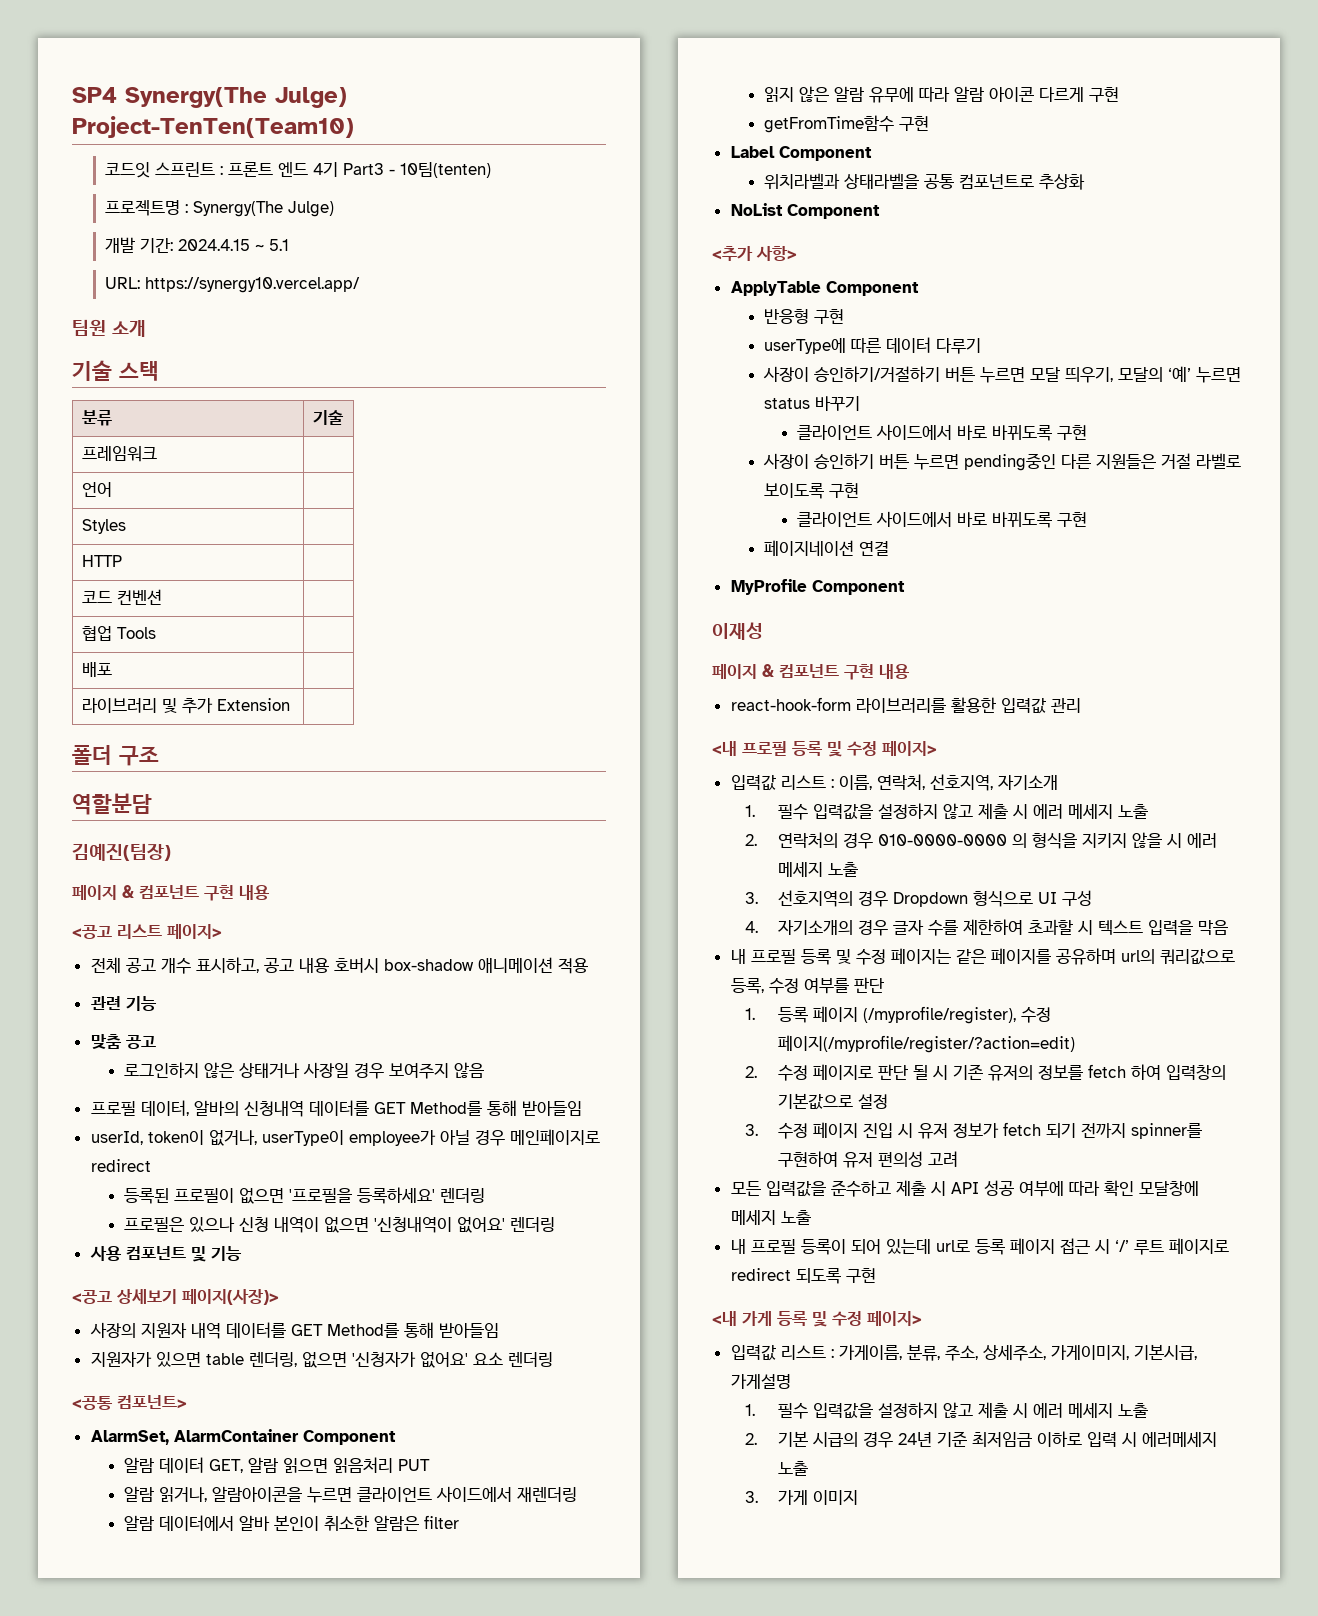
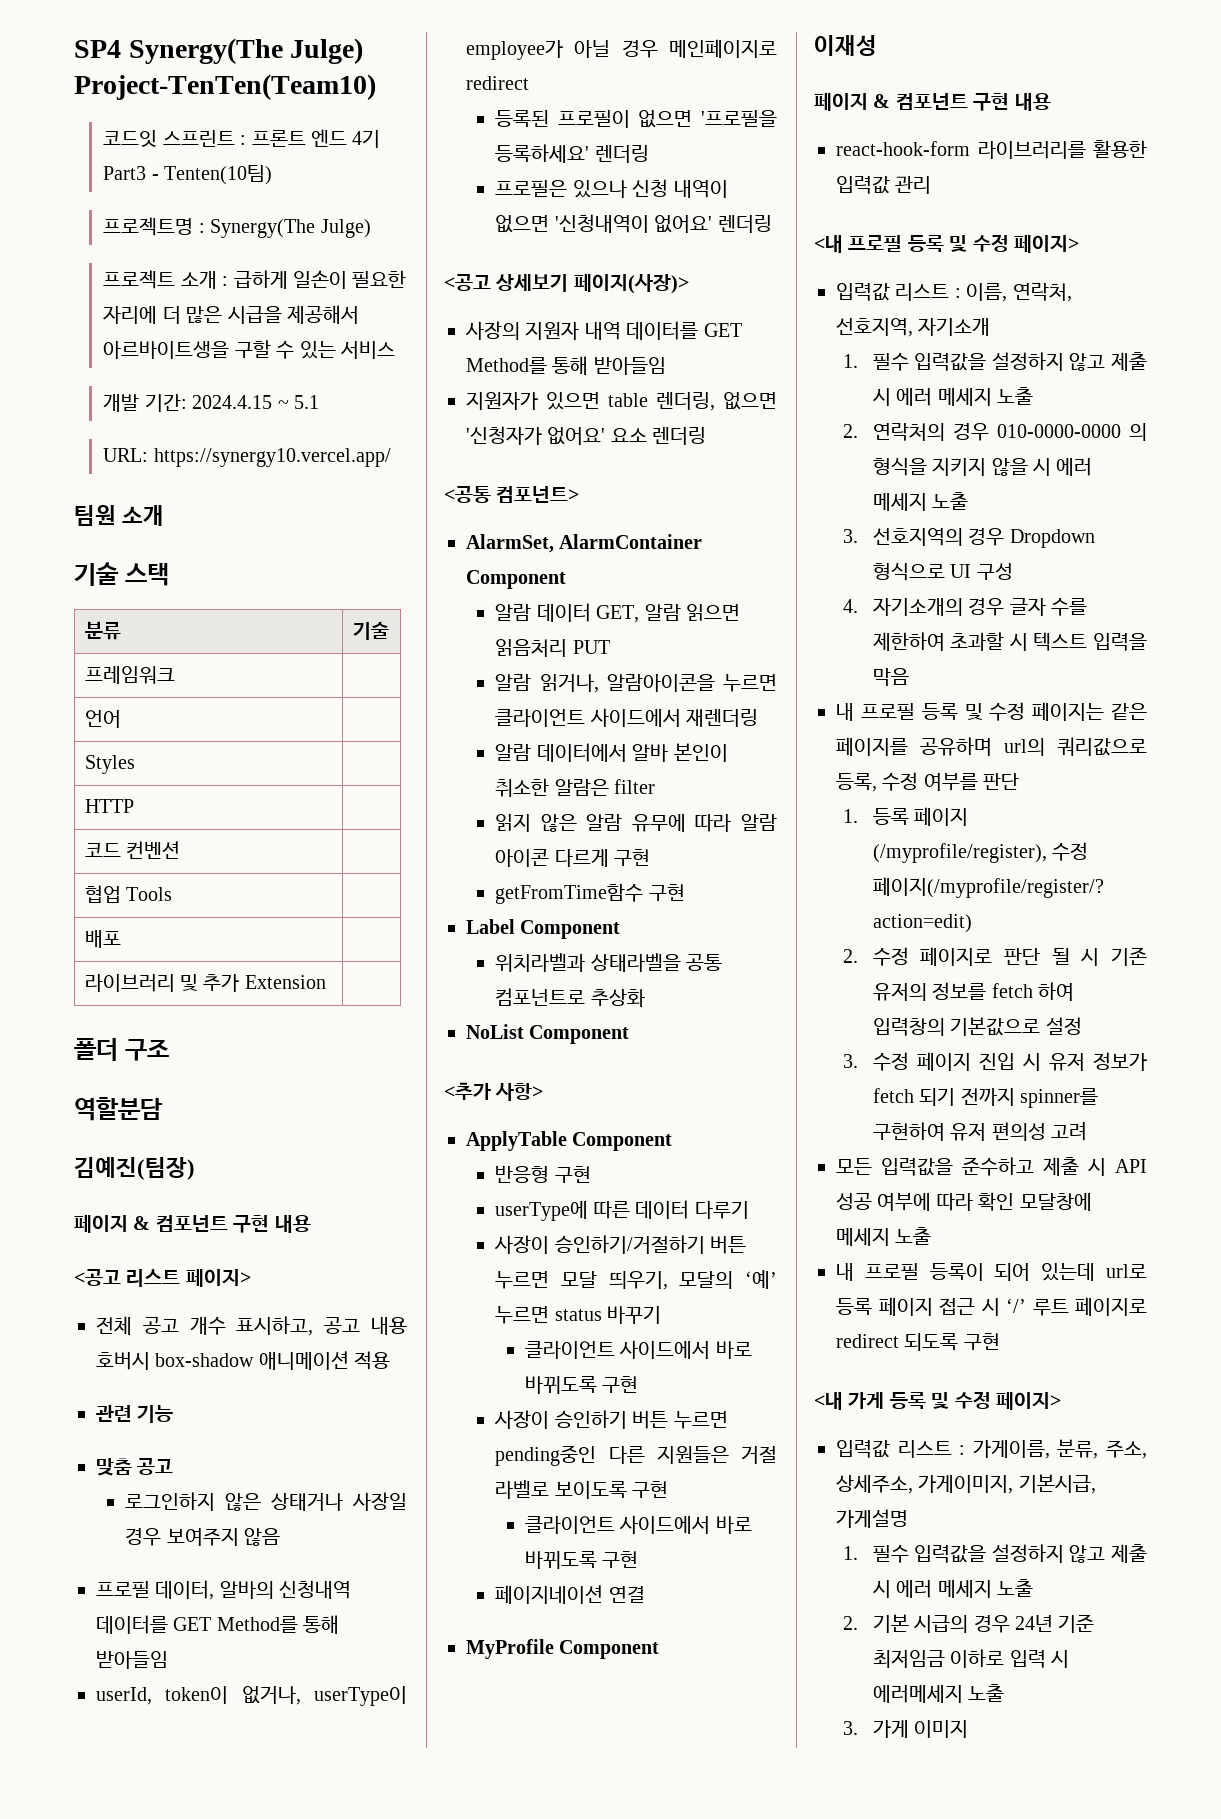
[400,162,492,178] 10팀(tenten) -> [164,165,273,185] Tenten(10팀)
(335, 209) none -> [103,270,407,289] [103,305,360,324] [103,340,396,359] // 프로젝트 소개 : 급하게 일손이 필요한 자리에 더 많은 시급을 제공해서 아르바이트생을 구할 수 있는 서비스
[89,1246,242,1262] // 사용 컴포넌트 및 기능 -> (772, 224) none

